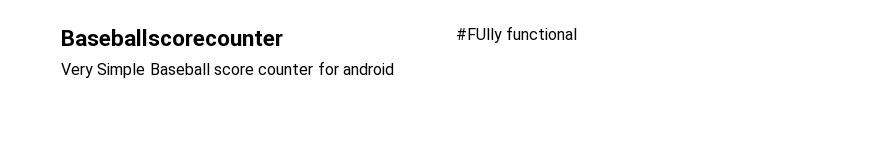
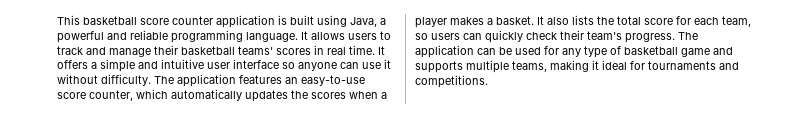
[61,29,283,46] [61,61,394,78] [456,26,578,43] Baseballscorecounter // Very Simple Baseball score counter for android #FUlly functional -> [57,15,386,28] [57,30,391,43] [57,45,385,57] [57,59,391,72] [57,74,365,87] [57,89,387,102] [415,15,751,28] [415,30,698,43] [415,45,733,58] [415,60,739,73] [415,75,488,88] This basketball score counter application is built using Java, a powerful and reliable programming language. It allows users to track and manage their basketball teams' scores in real time. It offers a simple and intuitive user interface so anyone can use it without difficulty. The application features an easy-to-use score counter, which automatically updates the scores when a player makes a basket. It also lists the total score for each team, so users can quickly check their team's progress. The application can be used for any type of basketball game and supports multiple teams, making it ideal for tournaments and competitions.

